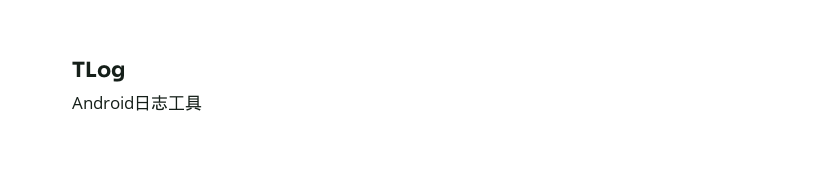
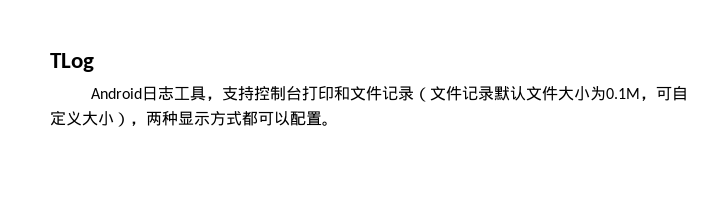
(202, 103) none -> [206,86,689,102] [50,110,338,127] ，支持控制台打印和文件记录（文件记录默认文件大小为0.1M，可自定义大小），两种显示方式都可以配置。

